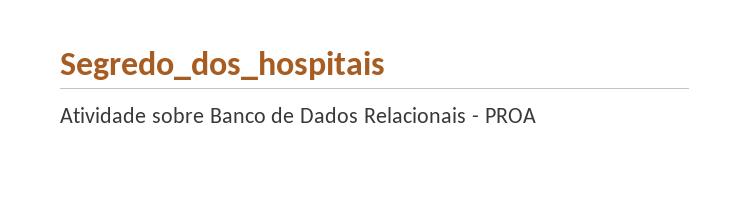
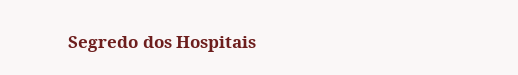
[60,51,385,80] [60,107,536,123] Segredo_dos_hospitais // Atividade sobre Banco de Dados Relacionais - PROA -> [68,36,257,52] Segredo dos Hospitais

